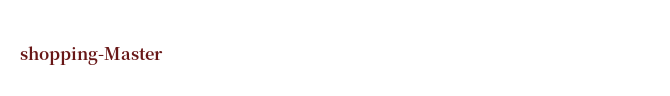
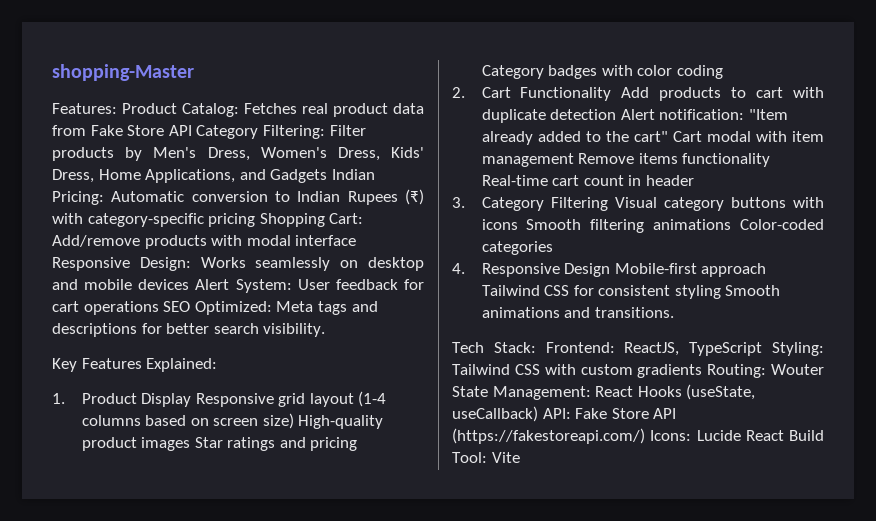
(163, 55) none -> [52,103,424,117] [52,125,366,139] [52,147,424,161] [52,169,375,183] [52,189,424,205] [52,213,364,227] [52,235,357,249] [52,257,425,271] [52,279,424,293] [52,301,378,315] [52,323,326,337] [52,358,218,372] [52,391,387,407] [81,413,384,429] [81,437,358,451] [481,65,723,79] [452,87,824,101] [481,109,788,123] [481,131,824,145] [481,153,771,167] [481,175,694,186] [452,197,824,211] [481,219,824,233] [481,241,553,255] [452,263,767,277] [481,285,781,299] [481,307,674,318] [452,342,824,356] [452,364,824,378] [452,384,756,400] [452,406,677,422] [452,428,824,444] [452,452,520,463] // Features: Product Catalog: Fetches real product data from Fake Store API Category Filtering: Filter products by Men's Dress, Women's Dress, Kids' Dress, Home Applications, and Gadgets Indian Pricing: Automatic conversion to Indian Rupees (₹) with category-specific pricing Shopping Cart: Add/remove products with modal interface Responsive Design: Works seamlessly on desktop and mobile devices Alert System: User feedback for cart operations SEO Optimized: Meta tags and descriptions for better search visibility. // Key Features Explained: // 1. Product Display Responsive grid layout (1-4 columns based on screen size) High-quality product images Star ratings and pricing Category badges with color coding // 2. Cart Functionality Add products to cart with duplicate detection Alert notification: "Item already added to the cart" Cart modal with item management Remove items functionality Real-time cart count in header // 3. Category Filtering Visual category buttons with icons Smooth filtering animations Color-coded categories // 4. Responsive Design Mobile-first approach Tailwind CSS for consistent styling Smooth animations and transitions. // Tech Stack: Frontend: ReactJS, TypeScript Styling: Tailwind CSS with custom gradients Routing: Wouter State Management: React Hooks (useState, useCallback) API: Fake Store API (https://fakestoreapi.com/) Icons: Lucide React Build Tool: Vite

